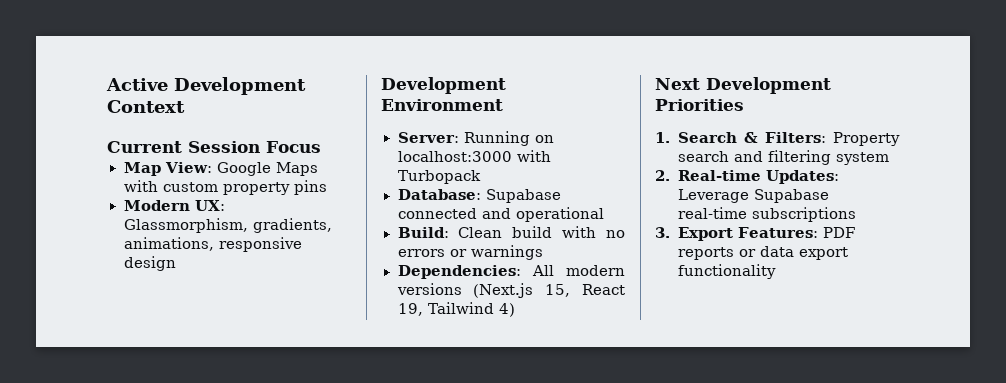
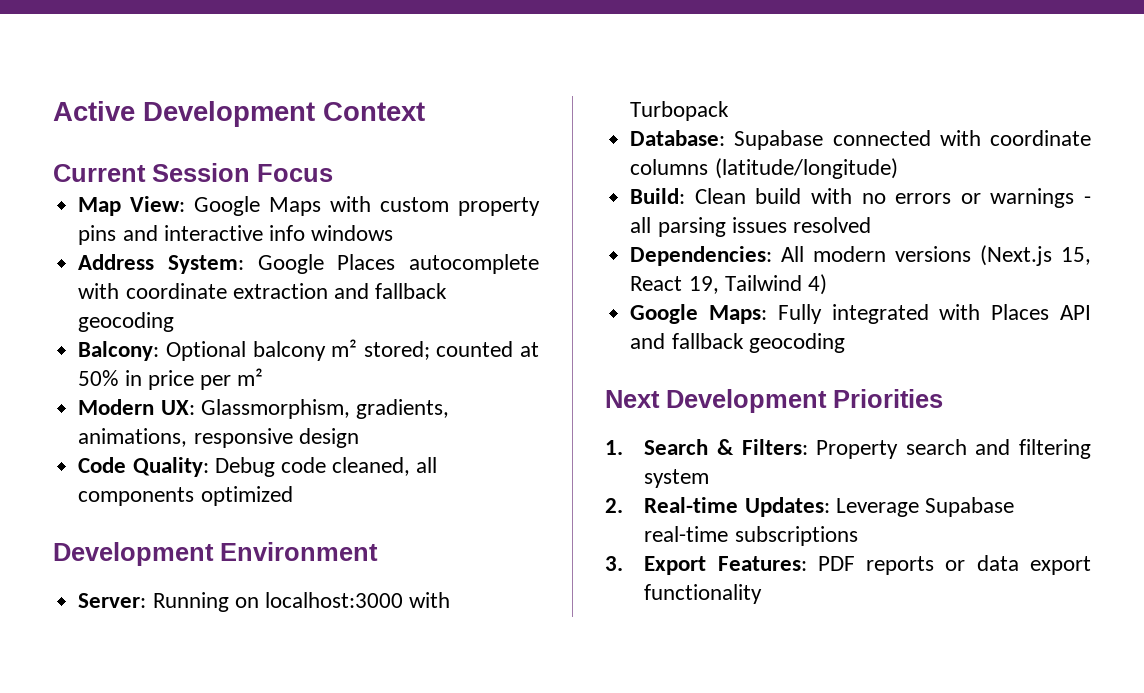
(327, 187) none -> [122,225,394,241] [78,254,539,274] [78,283,448,299] [78,312,175,332] [78,339,539,361] [78,368,264,390] and interactive info windows // Address System: Google Places autocomplete with coordinate extraction and fallback geocoding // Balcony: Optional balcony m² stored; counted at 50% in price per m²
(176, 263) none -> [78,457,438,477] [78,486,293,506] // Code Quality: Debug code cleaned, all components optimized
[481,207,604,222] and operational -> [939,130,1091,146] [630,158,898,179] with coordinate columns (latitude/longitude)
(543, 252) none -> [1084,196,1091,204] [630,217,871,237] - all parsing issues resolved
(516, 310) none -> [630,304,1091,324] [630,333,845,353] // Google Maps: Fully integrated with Places API and fallback geocoding

